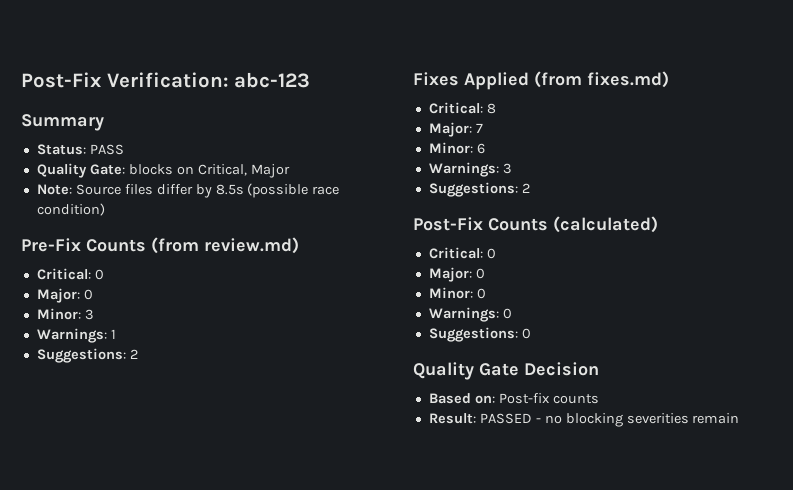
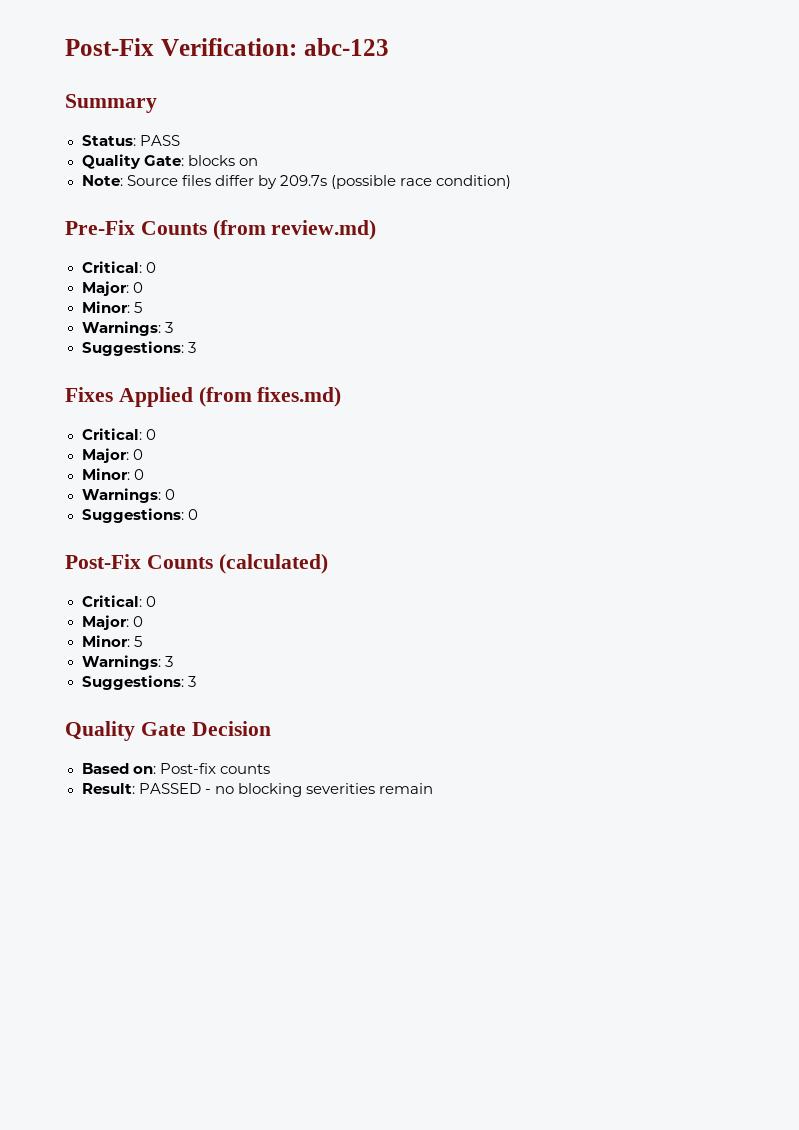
[197,164,290,178] Critical, Major -> (258, 162) none
[215,184,244,195] 8.5s -> [279,175,327,186] 209.7s
[84,309,94,320] [36,328,116,343] [36,348,138,363] 3 // Warnings: 1 // Suggestions: 2 -> [133,302,142,313] [81,321,173,336] [81,341,196,356] 5 // Warnings: 3 // Suggestions: 3
[428,102,496,114] [428,122,483,137] [428,142,485,154] [428,162,512,177] [428,182,530,197] [413,216,658,233] // Critical: 8 // Major: 7 // Minor: 6 // Warnings: 3 // Suggestions: 2 // Post-Fix Counts (calculated) -> (342, 397) none
(531, 333) none -> [65,554,328,574] [81,595,156,607] [81,615,143,630] [81,635,142,647] [81,655,173,670] [81,675,196,690] // Post-Fix Counts (calculated) // Critical: 0 // Major: 0 // Minor: 5 // Warnings: 3 // Suggestions: 3

